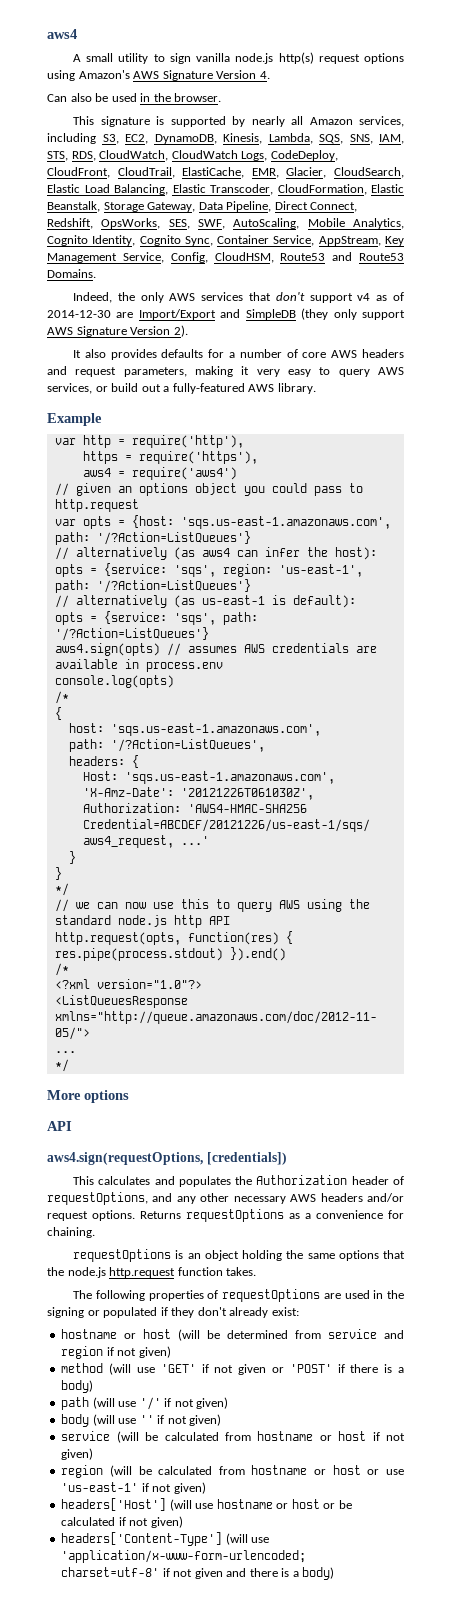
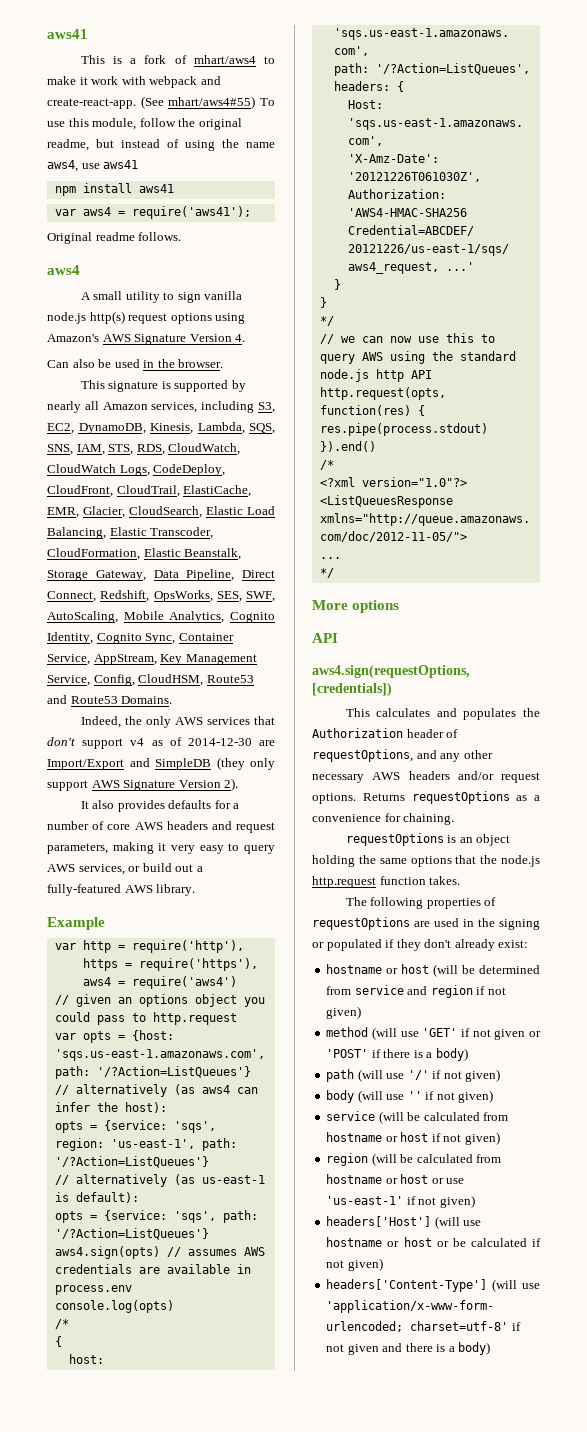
(47, 34) none -> [47,29,88,39] [80,55,275,64] [47,76,221,88] [47,96,275,109] [47,118,242,130] [47,139,275,151] [47,160,139,172] [54,183,174,196] [54,206,251,219] [47,232,182,244] aws41 // This is a fork of mhart/aws4 to make it work with webpack and create-react-app. (See mhart/aws4#55) To use this module, follow the original readme, but instead of using the name aws4, use aws41 // npm install aws41 // var aws4 = require('aws41'); // Original readme follows. //

